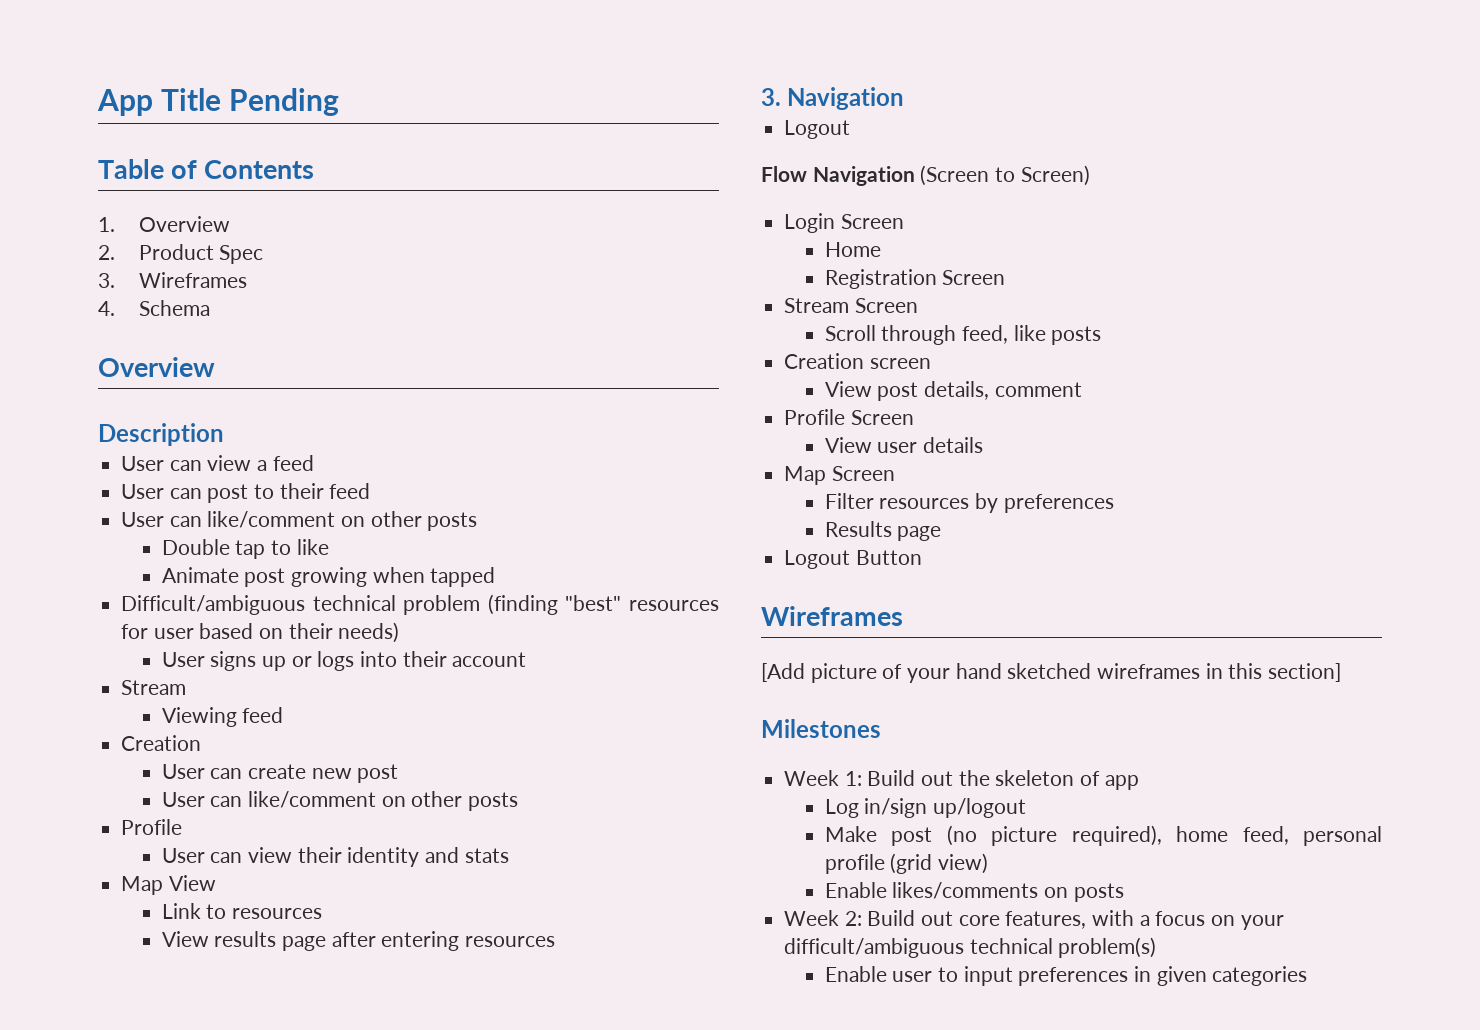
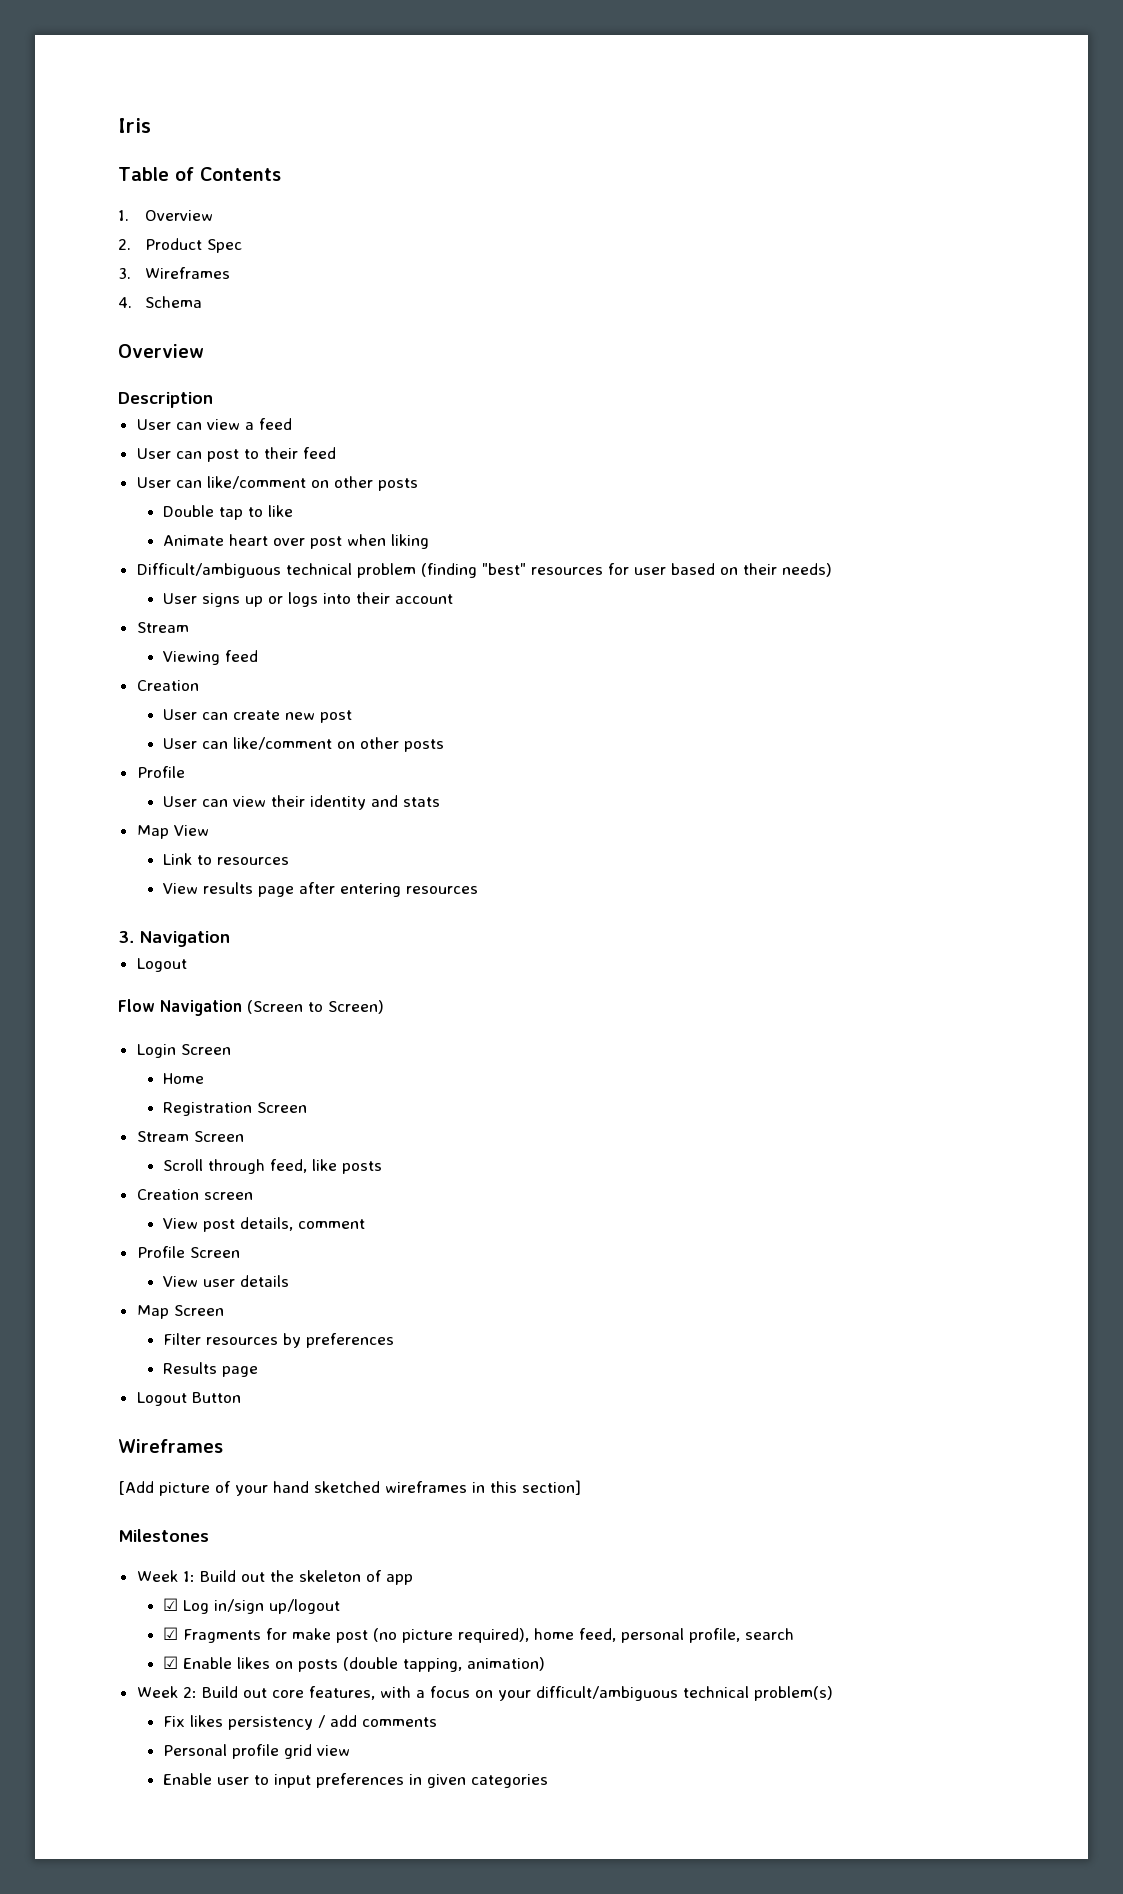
[97,88,339,116] App Title Pending -> [118,118,151,133] Iris
[244,567,496,587] post growing when tapped -> [229,534,430,549] heart over post when liking
(1139, 782) none -> [163,1598,179,1611] ☑
[824,826,877,842] Make -> [163,1627,332,1643] ☑ Fragments for make
[824,853,989,874] [824,882,1039,899] profile (grid view) // Enable likes/comments -> [689,1628,795,1643] [163,1656,271,1669] profile, search // ☑ Enable likes
(1124, 892) none -> [343,1657,546,1672] (double tapping, animation)
(1157, 947) none -> [163,1715,438,1730] [163,1744,351,1759] // Fix likes persistency / add comments // Personal profile grid view

